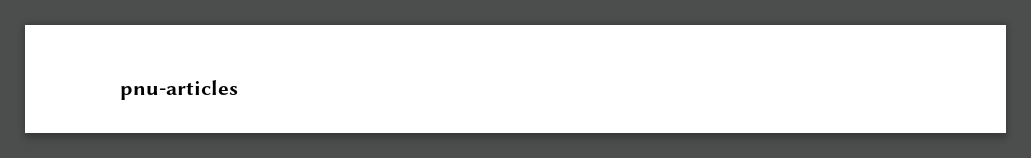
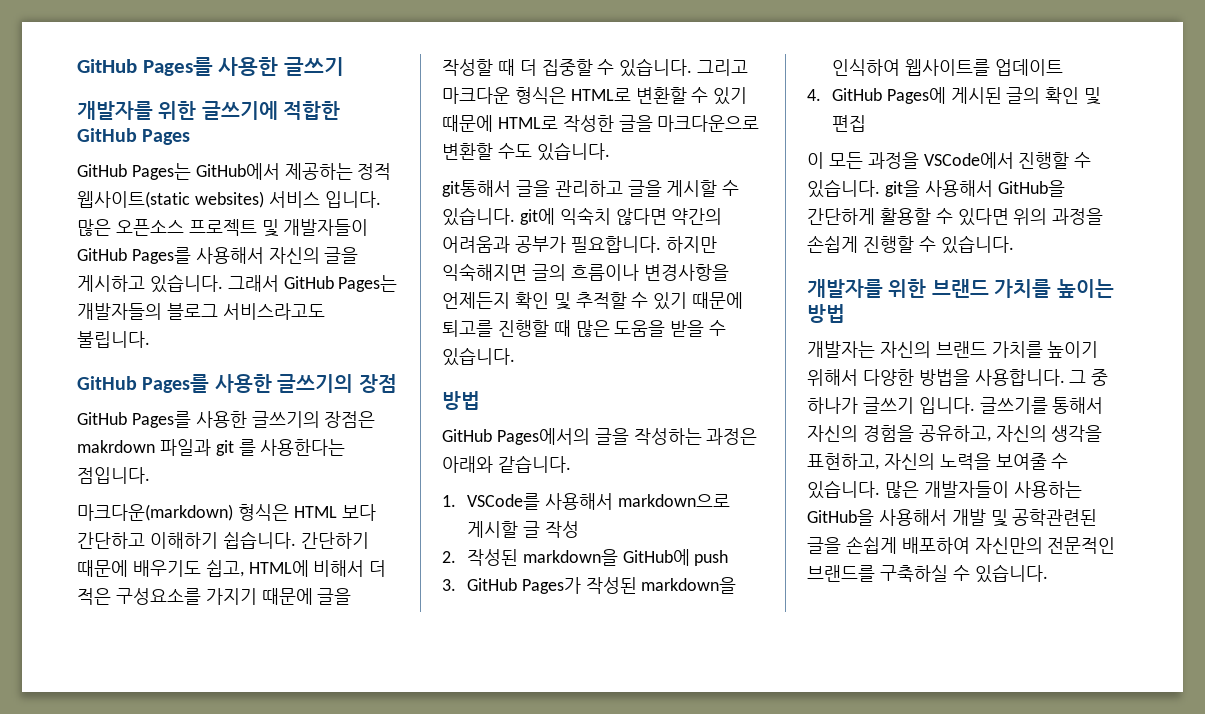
[120,80,238,100] pnu-articles -> [77,57,345,76] [77,101,341,120] [77,128,191,145] [77,163,392,180] [77,191,381,208] [77,219,369,237] [77,247,359,264] [77,274,398,293] [77,303,325,320] [77,331,150,348] [77,374,397,393] [77,411,376,428] [77,439,346,456] [77,467,150,484] [77,504,376,521] [77,531,369,549] [77,560,387,577] [77,588,352,605] [442,58,749,77] [442,87,748,105] [442,115,760,132] [442,142,610,161] [442,180,740,197] [442,207,723,226] [442,236,717,253] [442,263,729,281] [442,292,744,310] [442,320,727,337] [442,347,515,366] [442,391,480,410] [442,428,758,445] [442,455,571,473] [442,493,730,510] [466,521,579,538] [442,549,729,566] [442,577,737,594] [831,59,1063,76] [807,87,1102,105] [831,115,866,132] [807,152,1092,169] [807,179,1065,198] [807,208,1104,226] [807,235,1014,254] [807,279,1114,298] [807,304,845,323] [807,341,1099,358] [807,369,1109,386] [807,397,1104,414] [807,425,1103,442] [807,453,1069,470] [807,480,1082,499] [807,509,1098,527] [807,536,1116,554] [807,564,1048,583] GitHub Pages를 사용한 글쓰기 // 개발자를 위한 글쓰기에 적합한 GitHub Pages // GitHub Pages는 GitHub에서 제공하는 정적 웹사이트(static websites) 서비스 입니다. 많은 오픈소스 프로젝트 및 개발자들이 GitHub Pages를 사용해서 자신의 글을 게시하고 있습니다. 그래서 GitHub Pages는 개발자들의 블로그 서비스라고도 불립니다. // GitHub Pages를 사용한 글쓰기의 장점 // GitHub Pages를 사용한 글쓰기의 장점은 makrdown 파일과 git 를 사용한다는 점입니다. // 마크다운(markdown) 형식은 HTML 보다 간단하고 이해하기 쉽습니다. 간단하기 때문에 배우기도 쉽고, HTML에 비해서 더 적은 구성요소를 가지기 때문에 글을 작성할 때 더 집중할 수 있습니다. 그리고 마크다운 형식은 HTML로 변환할 수 있기 때문에 HTML로 작성한 글을 마크다운으로 변환할 수도 있습니다. // git통해서 글을 관리하고 글을 게시할 수 있습니다. git에 익숙치 않다면 약간의 어려움과 공부가 필요합니다. 하지만 익숙해지면 글의 흐름이나 변경사항을 언제든지 확인 및 추적할 수 있기 때문에 퇴고를 진행할 때 많은 도움을 받을 수 있습니다. // 방법 // GitHub Pages에서의 글을 작성하는 과정은 아래와 같습니다. // 1. VSCode를 사용해서 markdown으로 게시할 글 작성 // 2. 작성된 markdown을 GitHub에 push // 3. GitHub Pages가 작성된 markdown을 인식하여 웹사이트를 업데이트 // 4. GitHub Pages에 게시된 글의 확인 및 편집 // 이 모든 과정을 VSCode에서 진행할 수 있습니다. git을 사용해서 GitHub을 간단하게 활용할 수 있다면 위의 과정을 손쉽게 진행할 수 있습니다. // 개발자를 위한 브랜드 가치를 높이는 방법 // 개발자는 자신의 브랜드 가치를 높이기 위해서 다양한 방법을 사용합니다. 그 중 하나가 글쓰기 입니다. 글쓰기를 통해서 자신의 경험을 공유하고, 자신의 생각을 표현하고, 자신의 노력을 보여줄 수 있습니다. 많은 개발자들이 사용하는 GitHub을 사용해서 개발 및 공학관련된 글을 손쉽게 배포하여 자신만의 전문적인 브랜드를 구축하실 수 있습니다.

